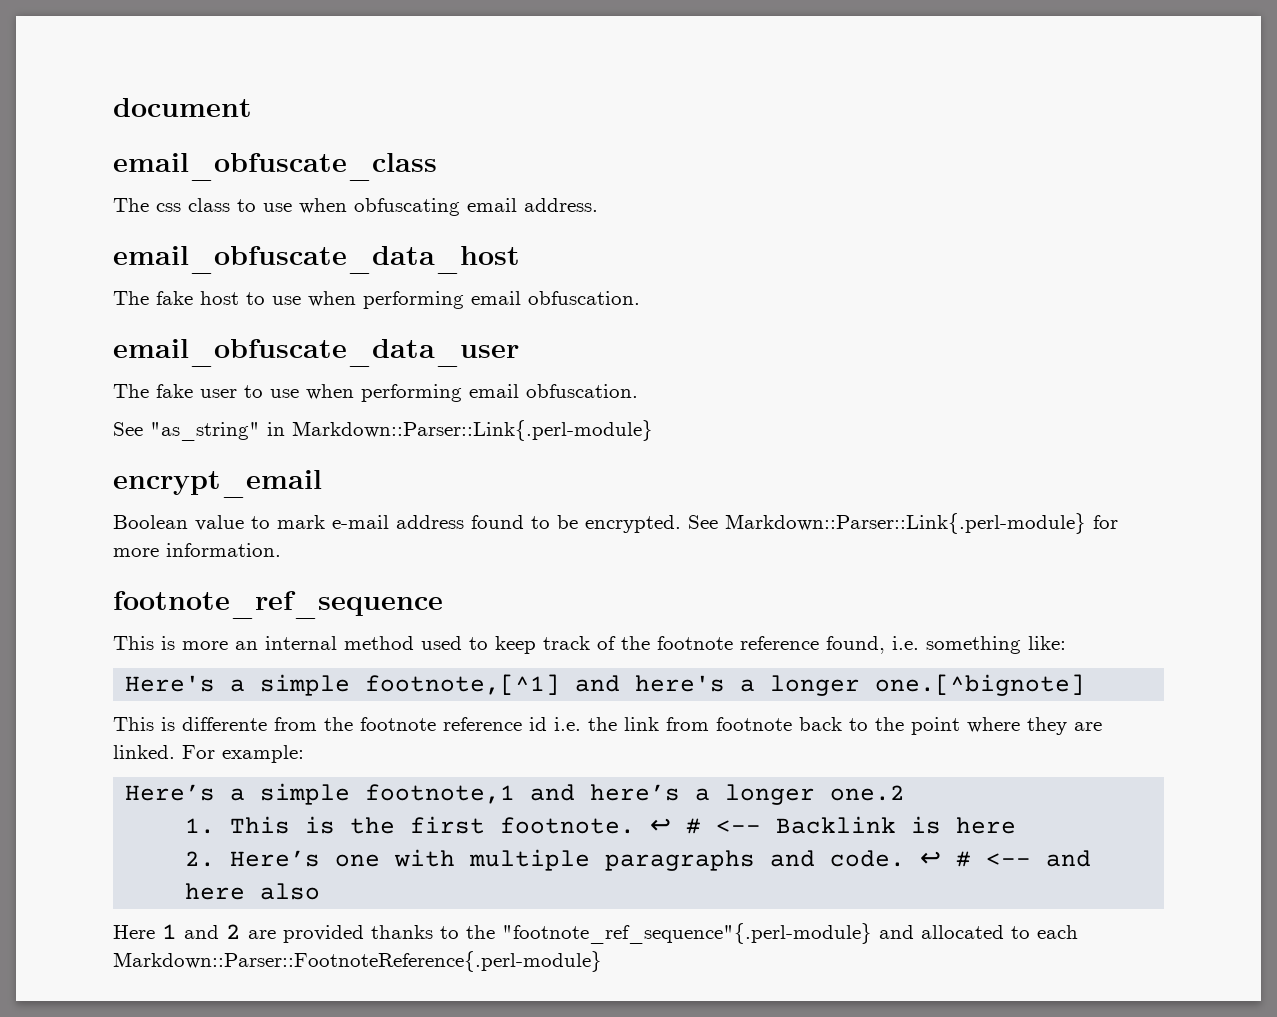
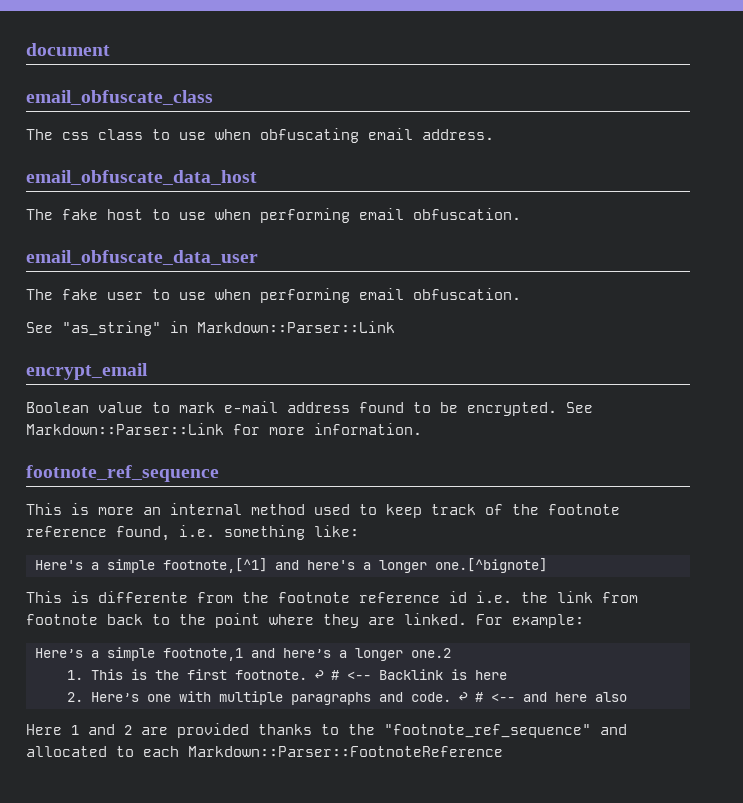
[292,420,653,441] Markdown::Parser::Link{.perl-module} -> [197,321,395,333] Markdown::Parser::Link
[725,513,1086,534] Markdown::Parser::Link{.perl-module} -> [26,423,224,435] Markdown::Parser::Link
[502,923,872,944] "footnote_ref_sequence"{.perl-module} -> [384,724,591,738] "footnote_ref_sequence"
[113,951,602,972] Markdown::Parser::FootnoteReference{.perl-module} -> [188,746,503,757] Markdown::Parser::FootnoteReference

